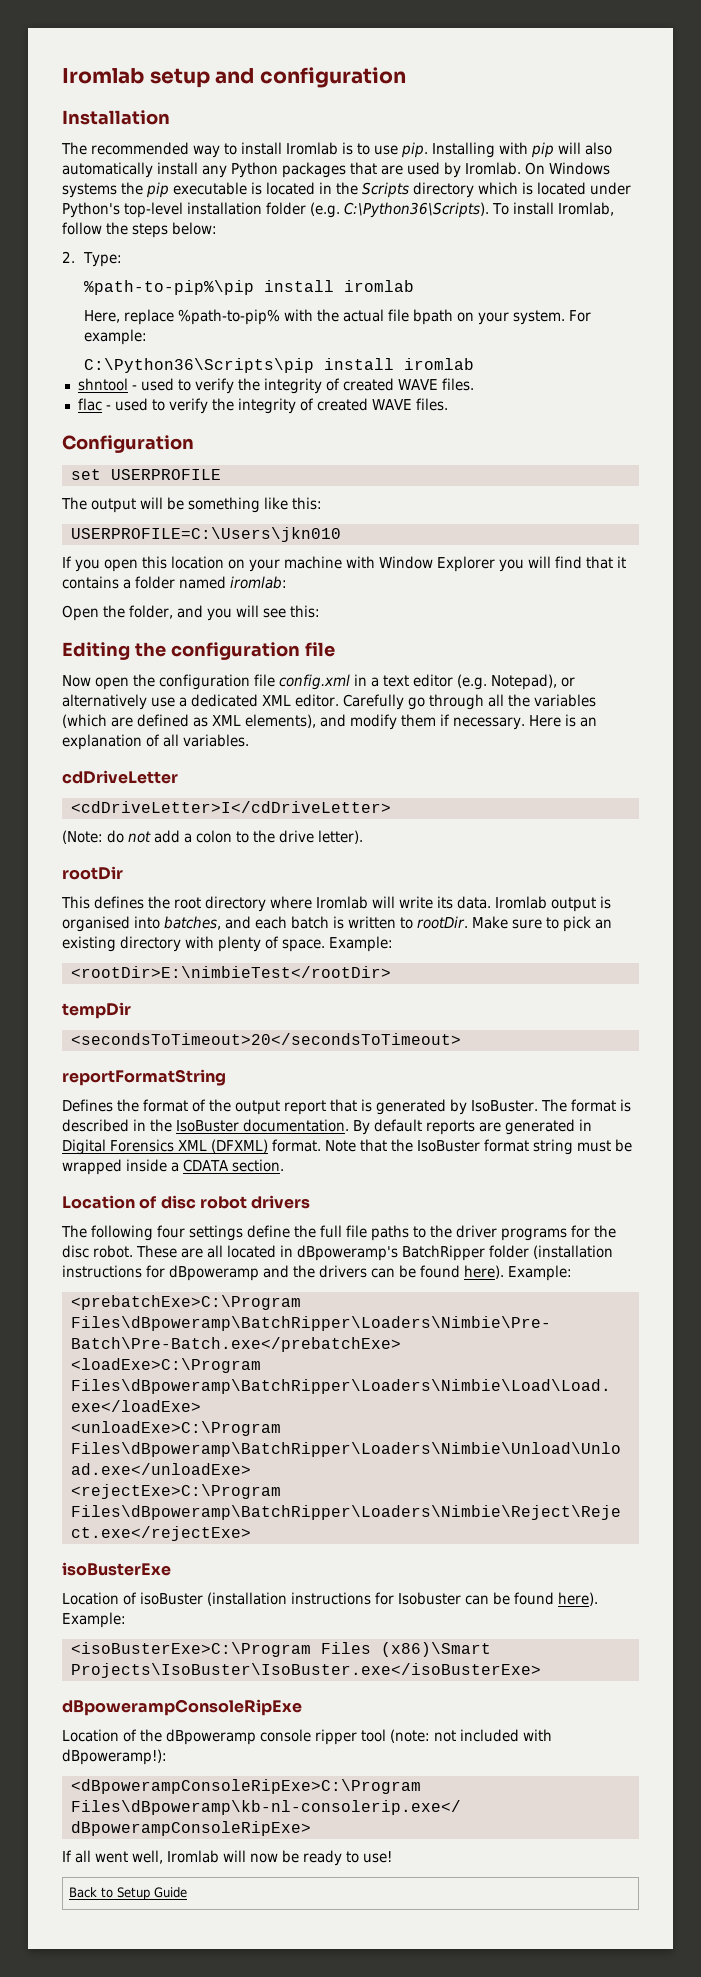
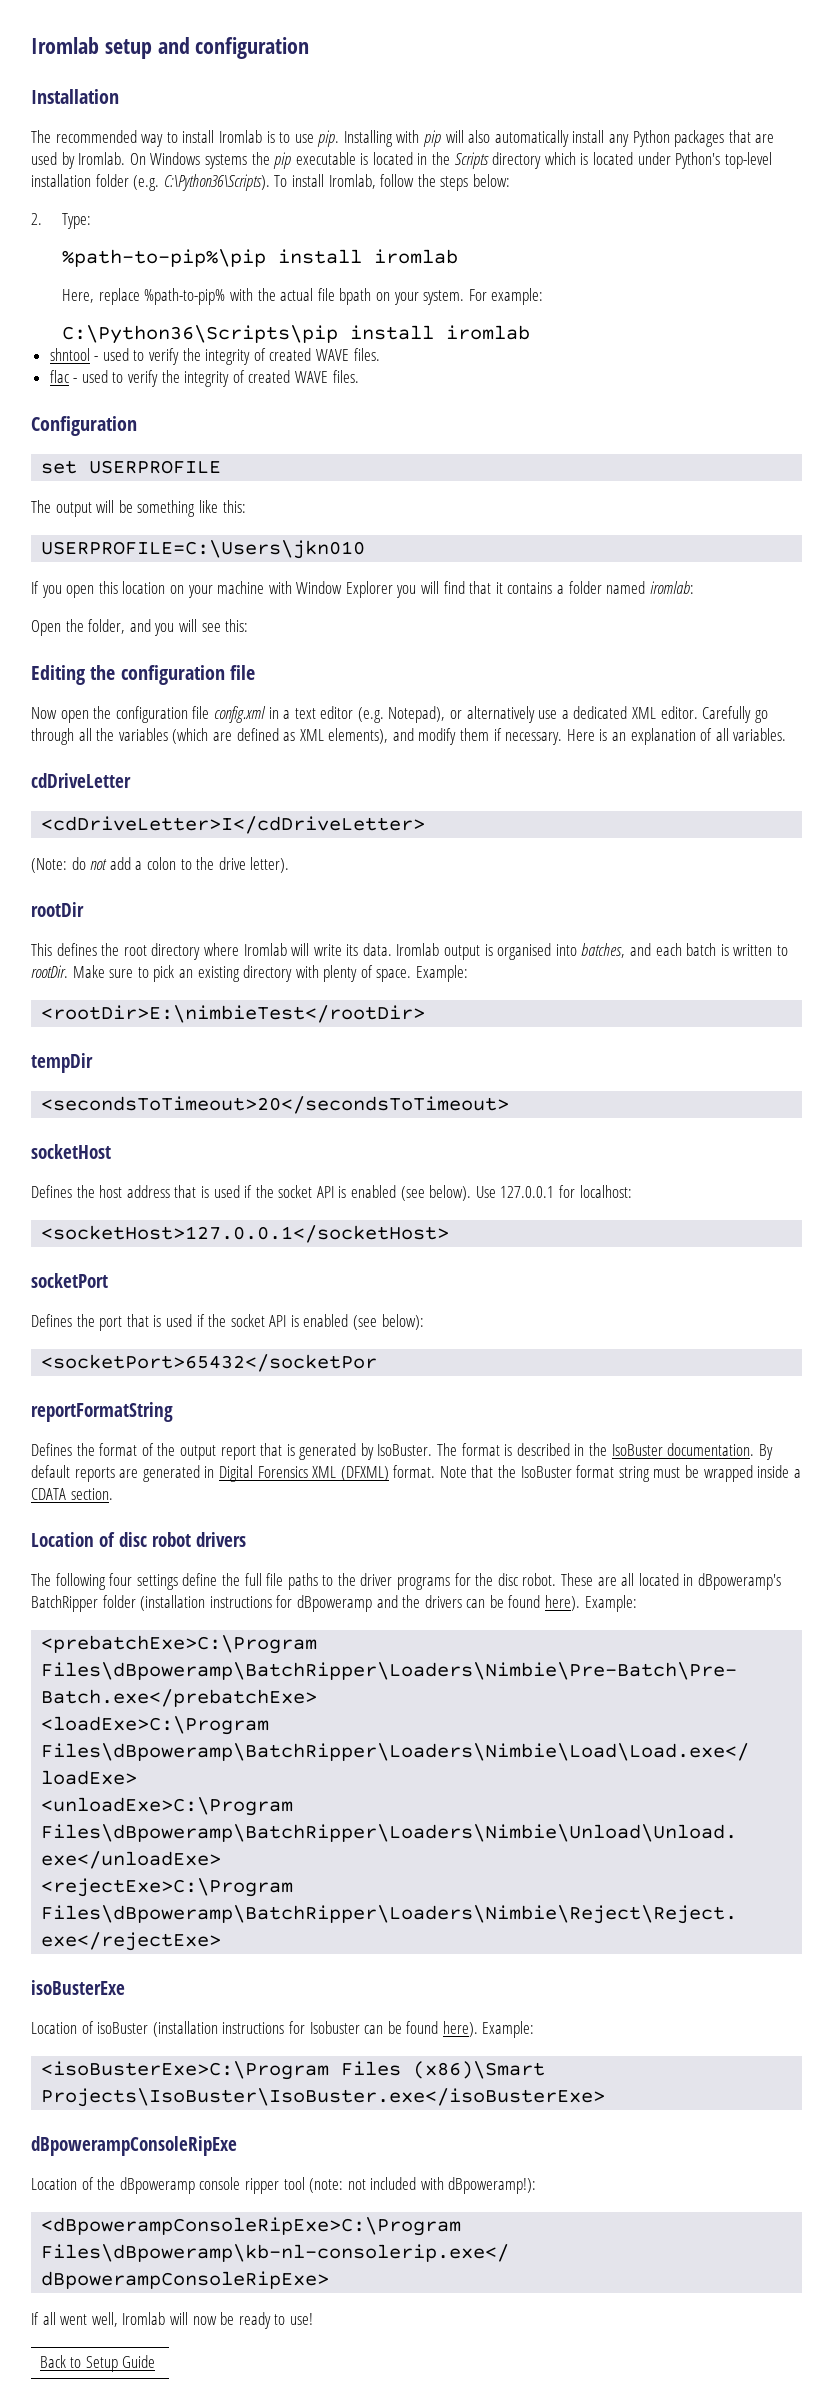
(461, 1039) none -> [31,1144,111,1159] [31,1185,632,1201] [41,1225,450,1243] [31,1273,108,1288] [31,1314,424,1331] [41,1354,378,1372] // socketHost // Defines the host address that is used if the socket API is enabled (see below). Use 127.0.0.1 for localhost: // <socketHost>127.0.0.1</socketHost> // socketPort // Defines the port that is used if the socket API is enabled (see below): // <socketPort>65432</socketPor

